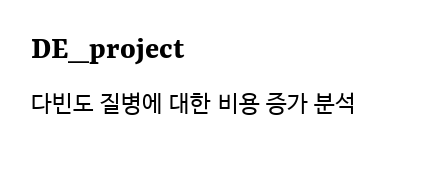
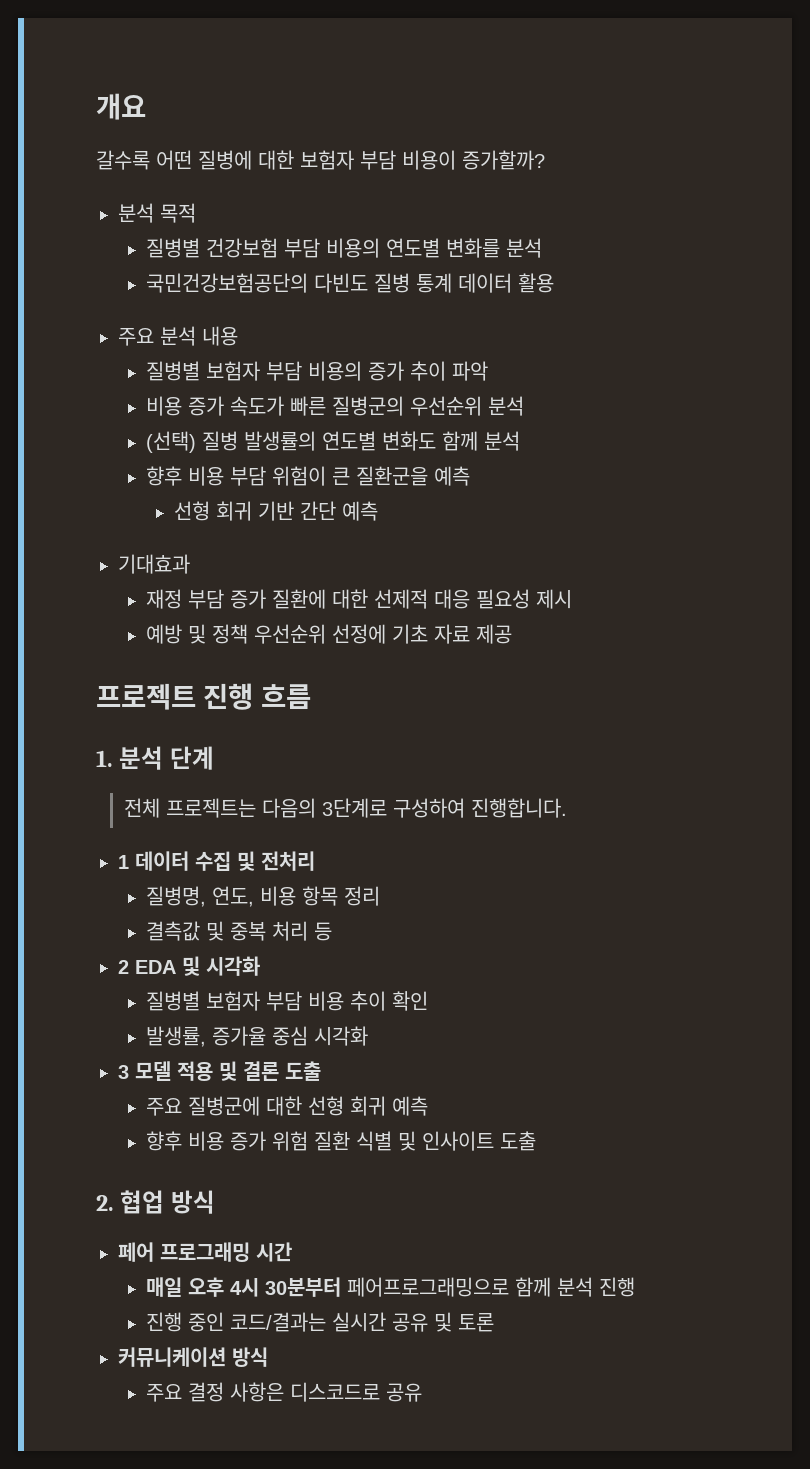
[31,38,185,65] [31,92,357,115] DE_project // 다빈도 질병에 대한 비용 증가 분석 -> [96,93,146,120] [96,150,545,170] [118,203,196,223] [146,238,543,258] [146,273,555,293] [118,326,238,346] [146,361,489,381] [146,396,525,416] [146,431,521,453] [146,466,471,486] [174,501,379,521] [118,554,190,574] [146,589,573,609] [146,624,513,644] [96,683,311,710] [96,746,214,770] [124,798,568,818] [118,851,315,871] [146,886,381,907] [146,921,333,941] [118,956,260,976] [146,991,429,1011] [146,1026,369,1047] [118,1061,321,1081] [146,1096,429,1116] [146,1131,537,1151] [96,1190,215,1214] [118,1242,292,1262] [146,1277,636,1297] [146,1312,495,1332] [118,1347,268,1367] [146,1382,423,1402] 개요 // 갈수록 어떤 질병에 대한 보험자 부담 비용이 증가할까? // 분석 목적 // 질병별 건강보험 부담 비용의 연도별 변화를 분석 // 국민건강보험공단의 다빈도 질병 통계 데이터 활용 // 주요 분석 내용 // 질병별 보험자 부담 비용의 증가 추이 파악 // 비용 증가 속도가 빠른 질병군의 우선순위 분석 // (선택) 질병 발생률의 연도별 변화도 함께 분석 // 향후 비용 부담 위험이 큰 질환군을 예측 // 선형 회귀 기반 간단 예측 // 기대효과 // 재정 부담 증가 질환에 대한 선제적 대응 필요성 제시 // 예방 및 정책 우선순위 선정에 기초 자료 제공 // 프로젝트 진행 흐름 // 1. 분석 단계 // 전체 프로젝트는 다음의 3단계로 구성하여 진행합니다. // 1 데이터 수집 및 전처리 // 질병명, 연도, 비용 항목 정리 // 결측값 및 중복 처리 등 // 2 EDA 및 시각화 // 질병별 보험자 부담 비용 추이 확인 // 발생률, 증가율 중심 시각화 // 3 모델 적용 및 결론 도출 // 주요 질병군에 대한 선형 회귀 예측 // 향후 비용 증가 위험 질환 식별 및 인사이트 도출 // 2. 협업 방식 // 페어 프로그래밍 시간 // 매일 오후 4시 30분부터 페어프로그래밍으로 함께 분석 진행 // 진행 중인 코드/결과는 실시간 공유 및 토론 // 커뮤니케이션 방식 // 주요 결정 사항은 디스코드로 공유

